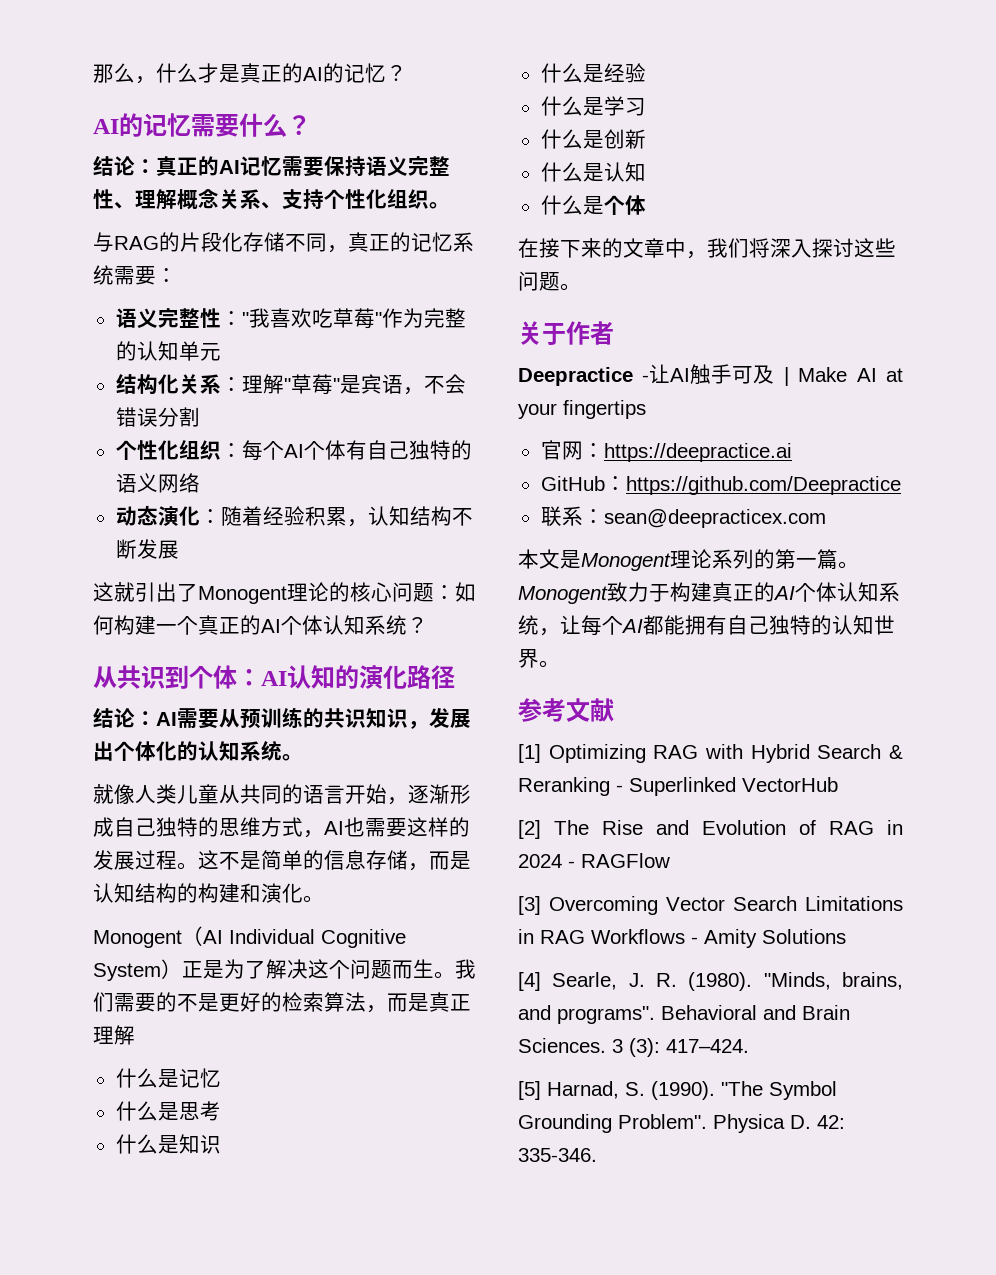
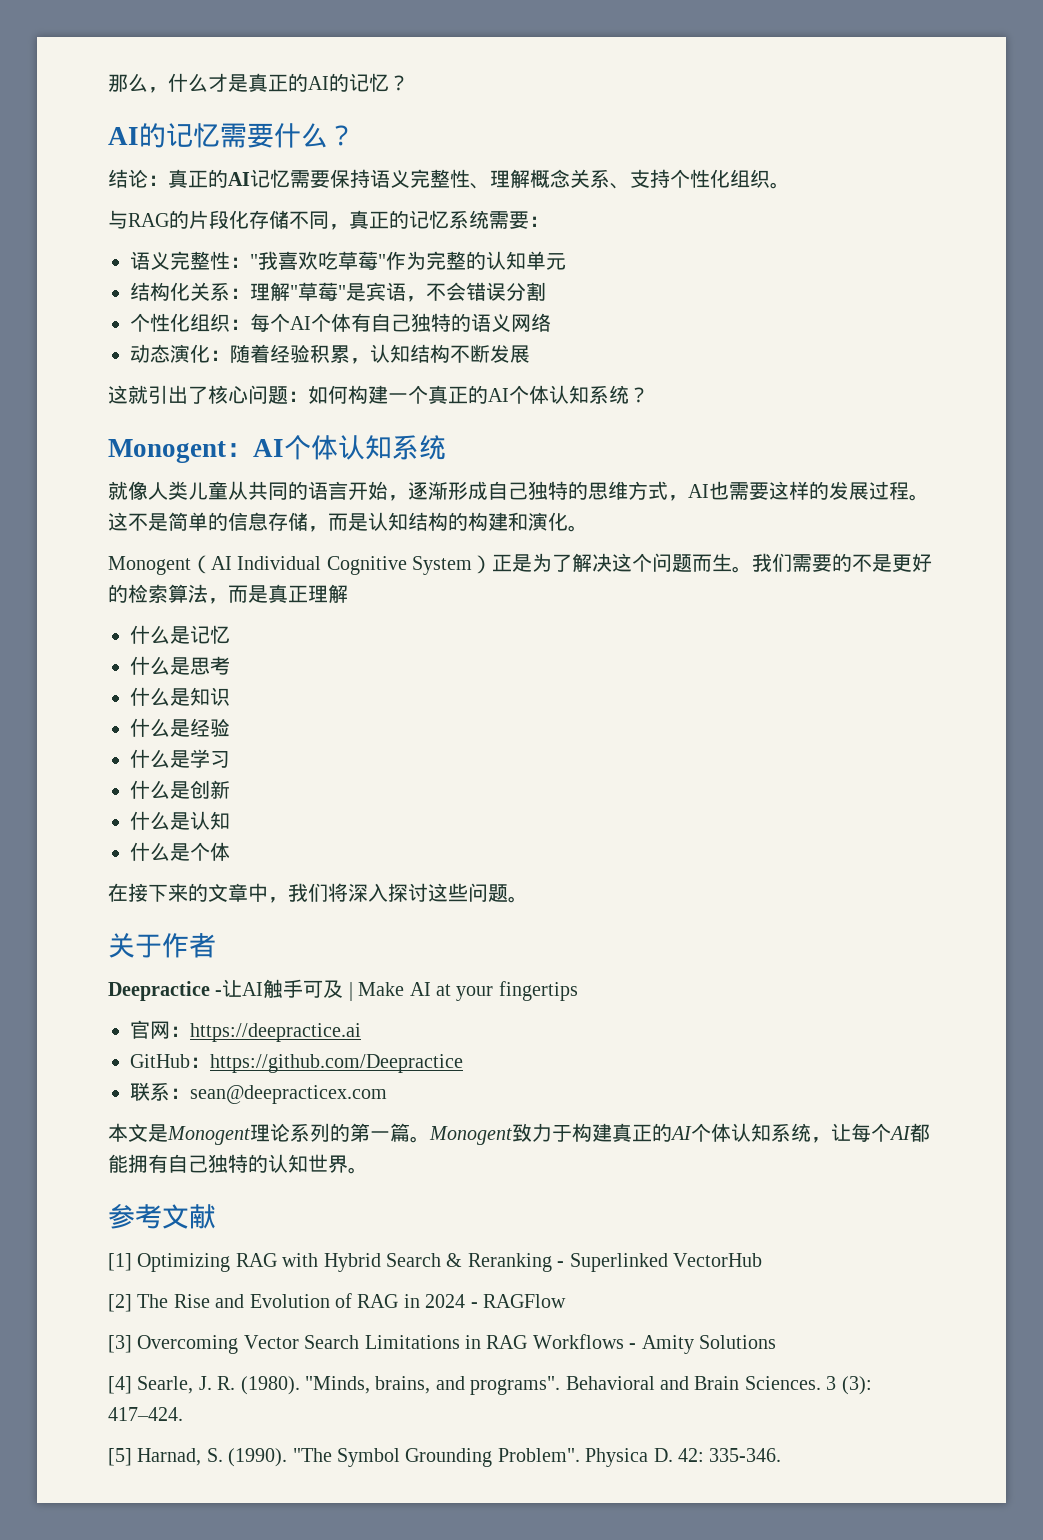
[198,582,350,604] Monogent理论的 -> (208, 395) none
[93,665,455,689] [93,707,471,729] [93,740,303,761] 从共识到个体：AI认知的演化路径 // 结论：AI需要从预训练的共识知识，发展出个体化的认知系统。 -> [108,435,446,463] Monogent：AI个体认知系统

